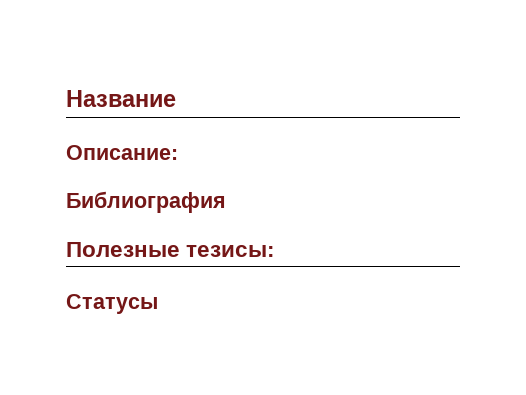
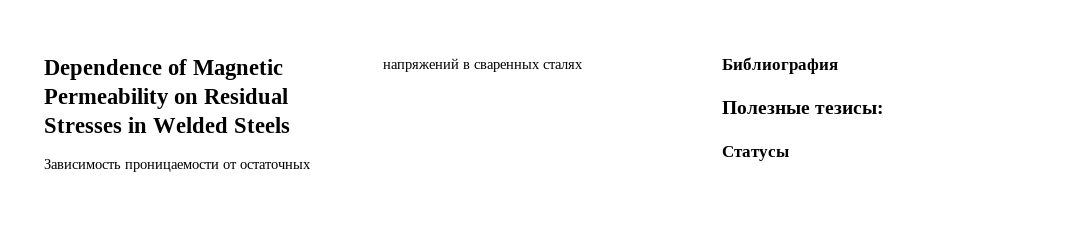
[66,90,176,107] [66,145,178,160] Название // Описание: -> [44,59,284,80] [44,88,289,109] [44,117,291,133] [44,159,311,172] [383,58,583,72] Dependence of Magnetic Permeability on Residual Stresses in Welded Steels // Зависимость проницаемости от остаточных напряжений в сваренных сталях

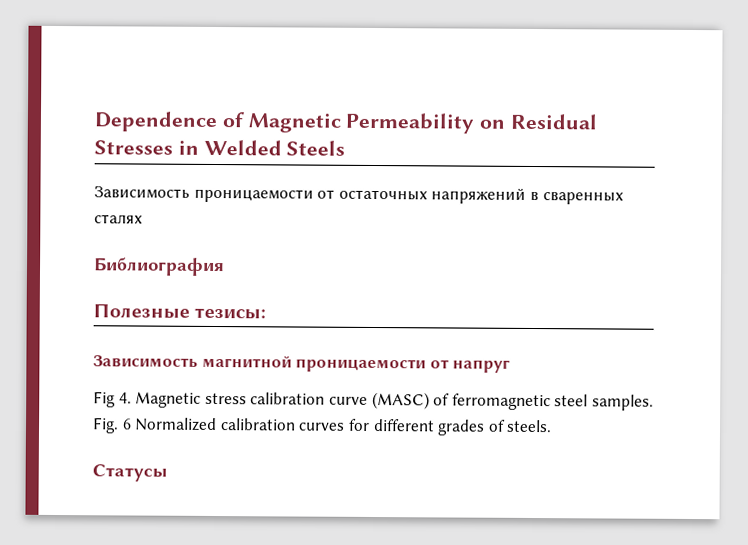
(885, 109) none -> [93,354,511,373] [93,391,654,411] [92,417,553,436] // Зависимость магнитной проницаемости от напруг // Fig 4. Magnetic stress calibration curve (MASC) of ferromagnetic steel samples. Fig. 6 Normalized calibration curves for different grades of steels.

